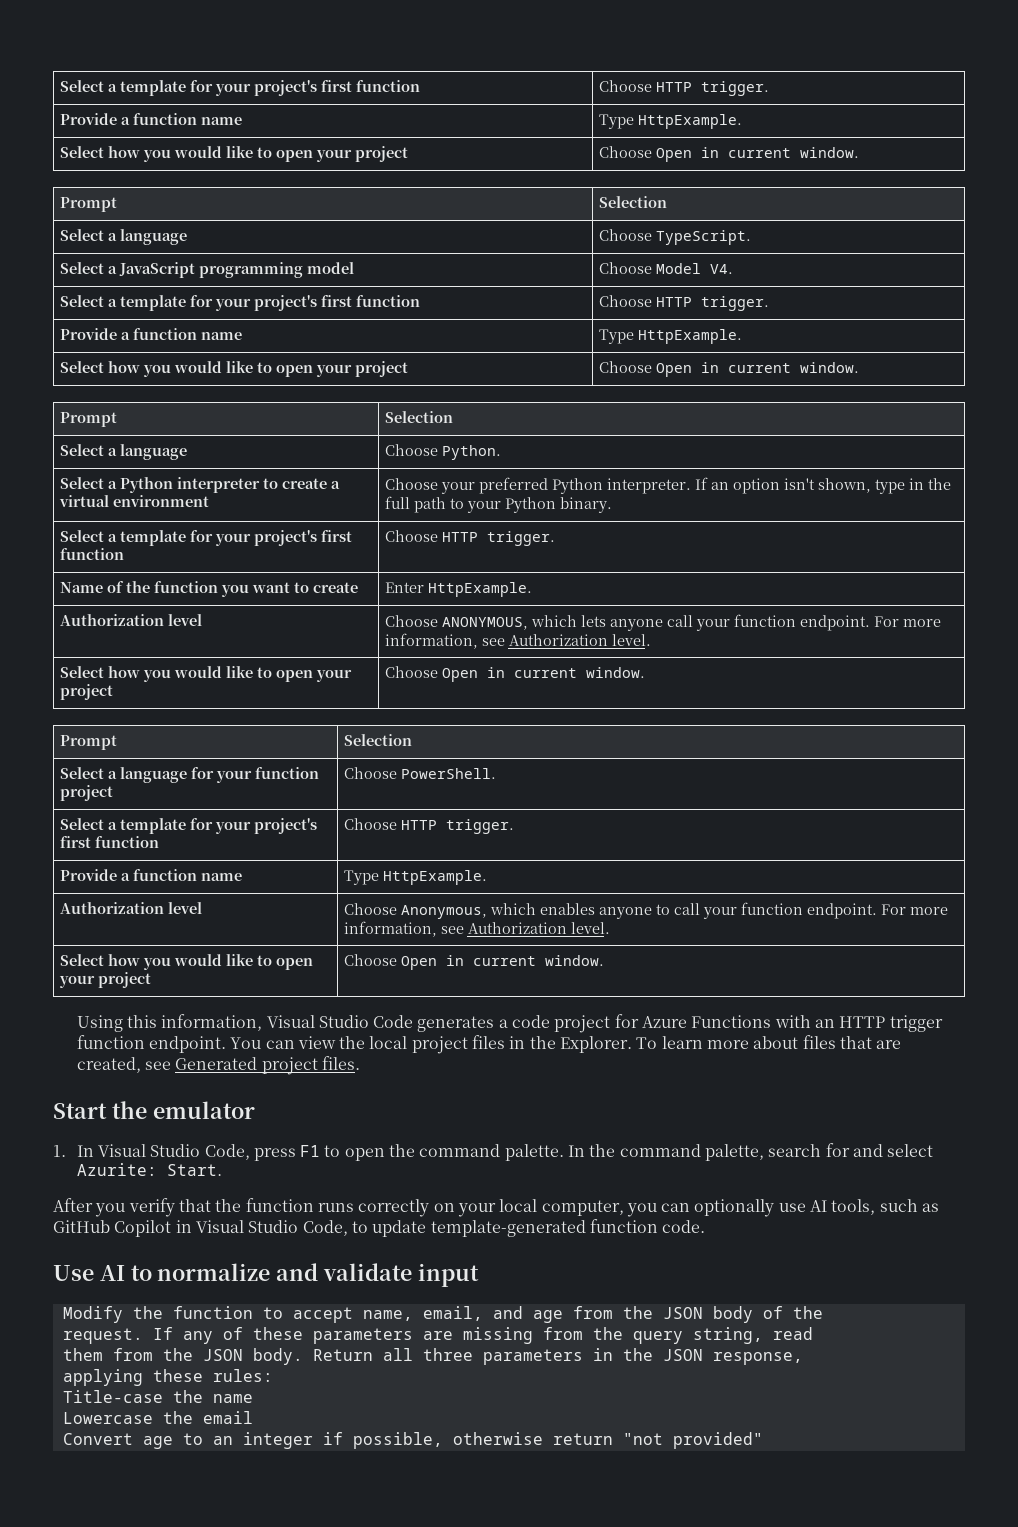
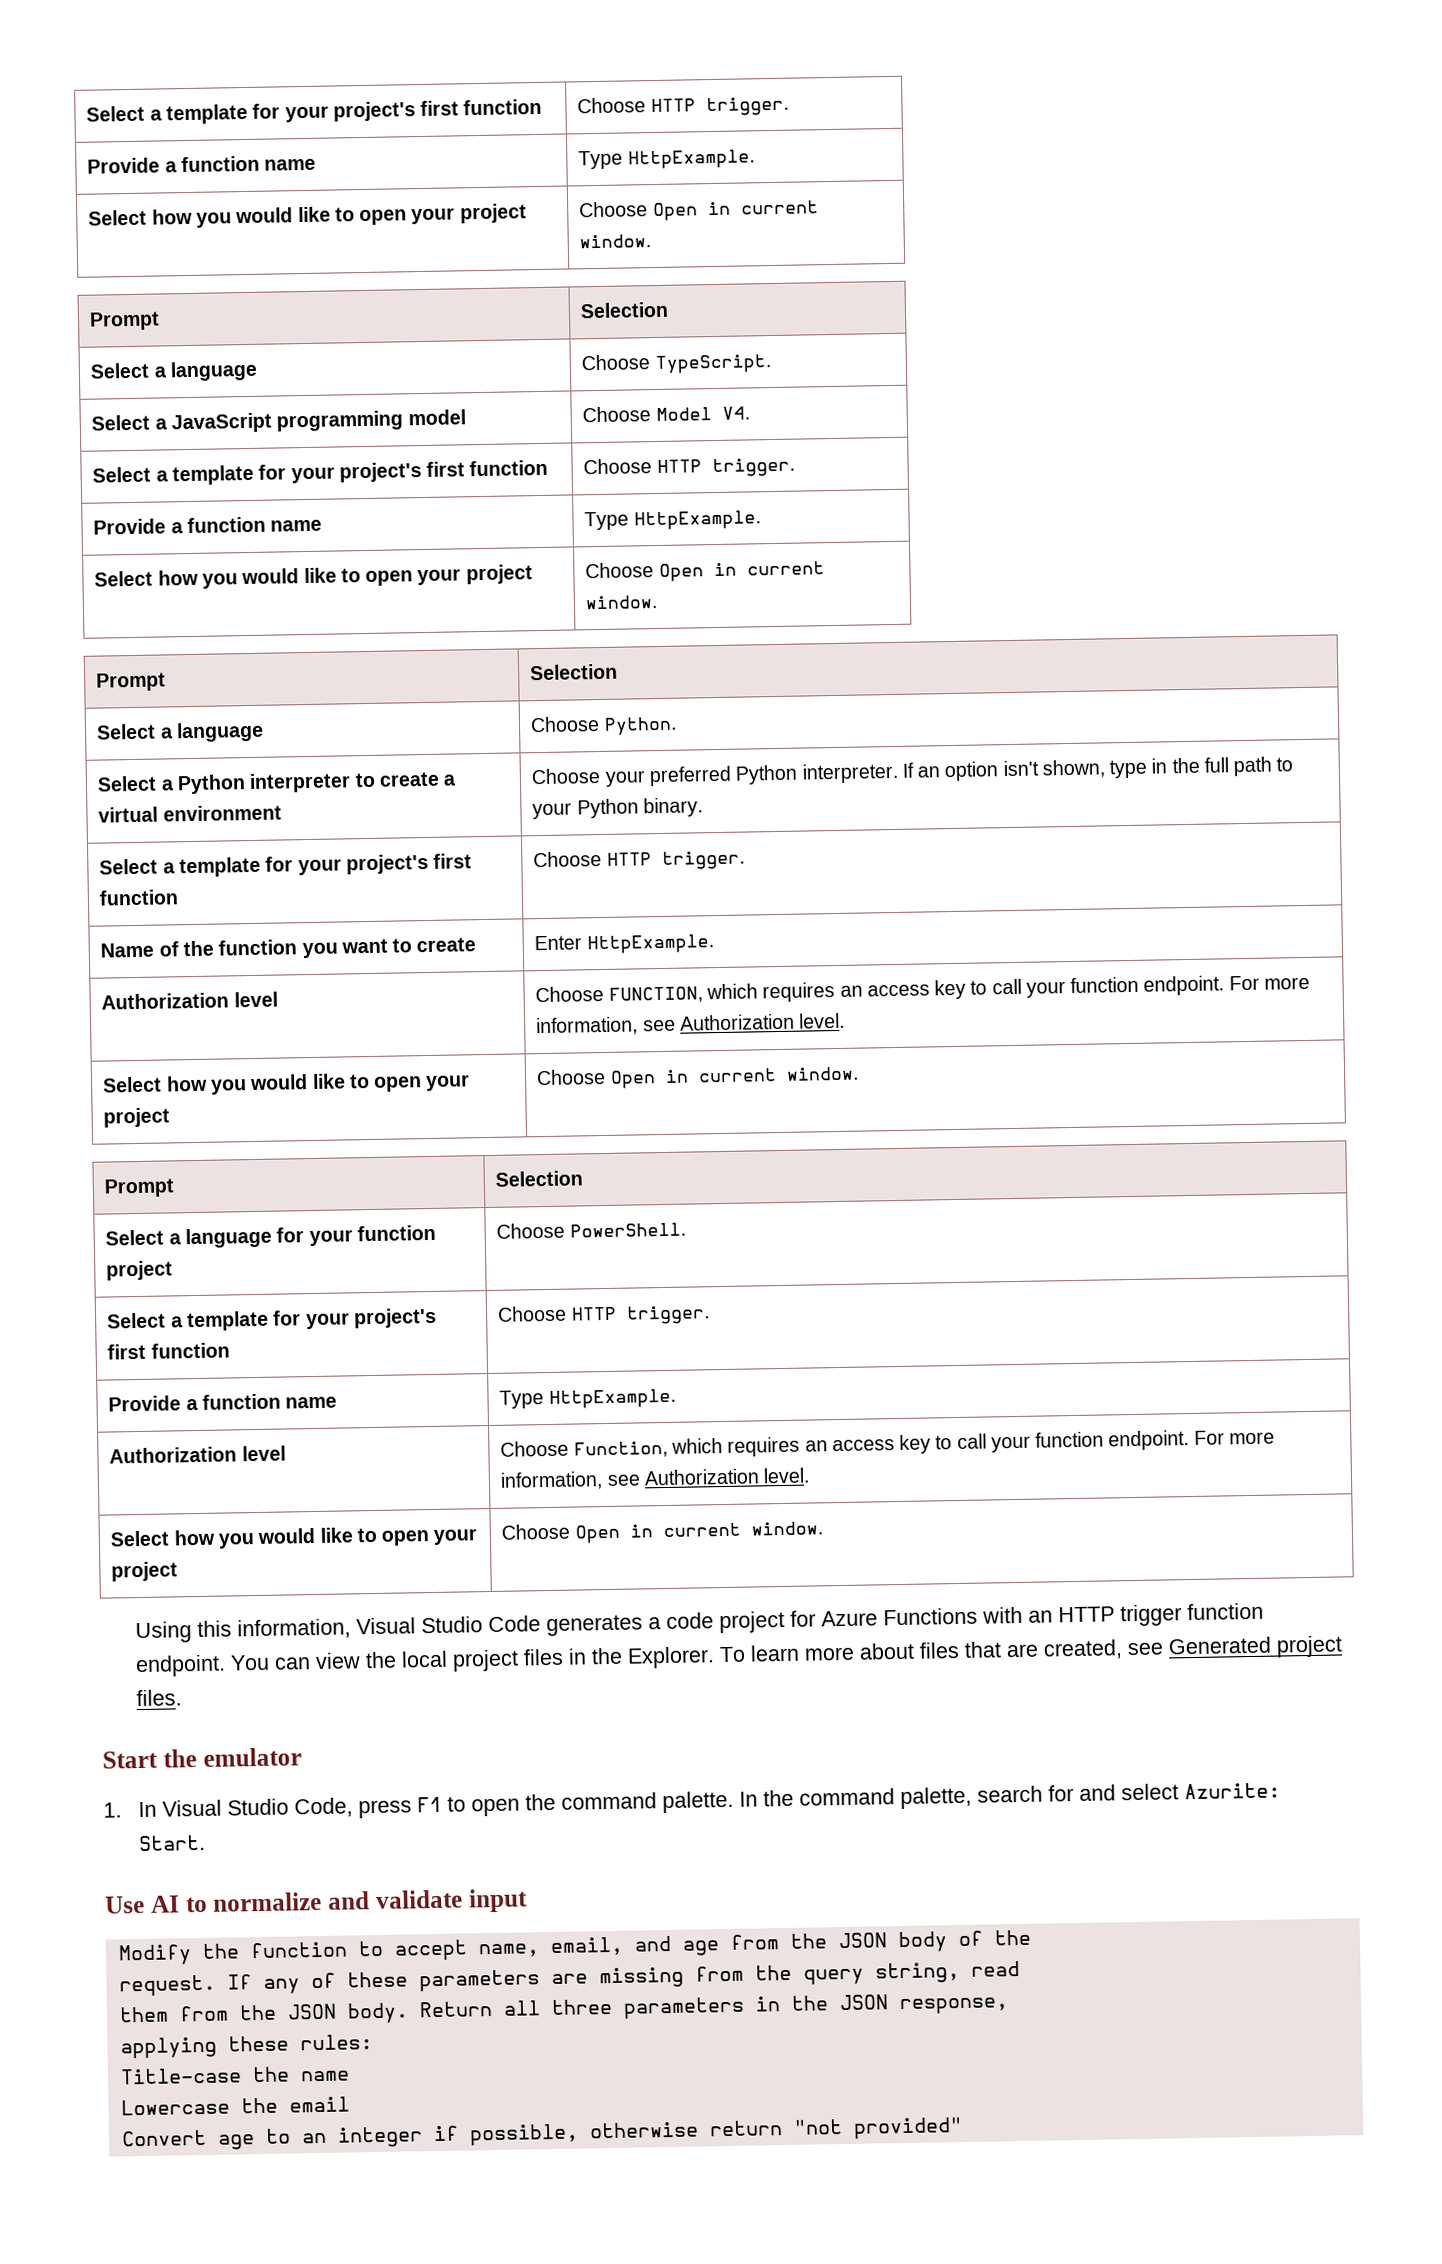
[441,615,663,631] ANONYMOUS, which lets anyone -> [608,979,988,1004] FUNCTION, which requires an access key to
[400,903,652,919] Anonymous, which enables anyone -> [573,1434,932,1459] Function, which requires an access key
[53,1198,940,1217] [53,1219,706,1237] // After you verify that the function runs correctly on your local computer, you can optionally use AI tools, such as GitHub Copilot in Visual Studio Code, to update template-generated function code. -> (207, 1843) none

